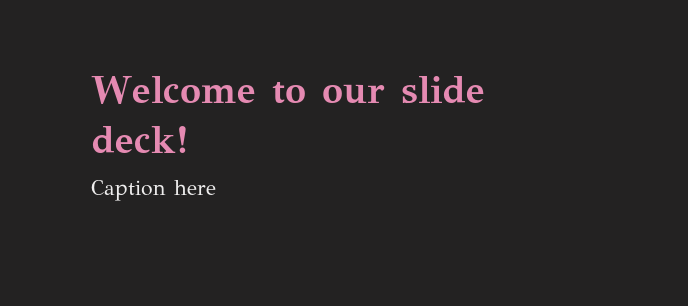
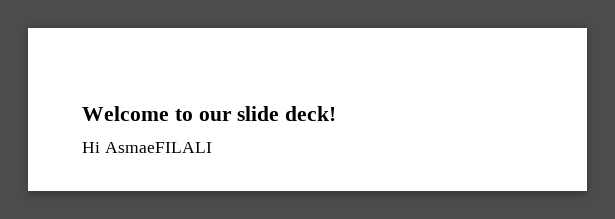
[91,180,216,201] Caption here -> [82,142,212,153] Hi AsmaeFILALI

